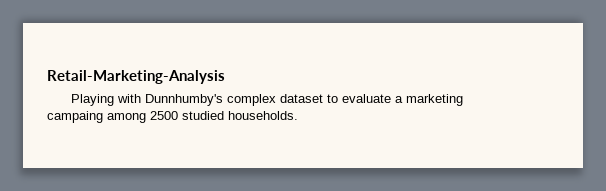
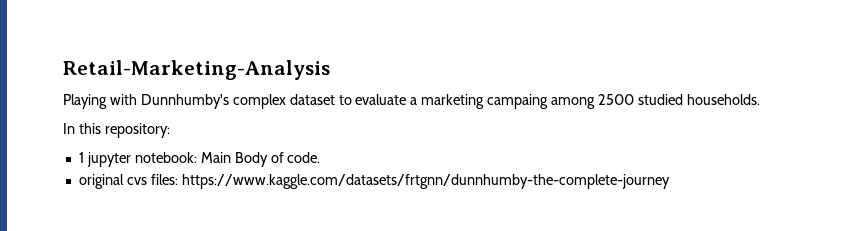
(298, 115) none -> [63,123,170,138] [78,152,321,167] [78,174,670,189] // In this repository: // 1 jupyter notebook: Main Body of code. // original cvs files: https://www.kaggle.com/datasets/frtgnn/dunnhumby-the-complete-journey

